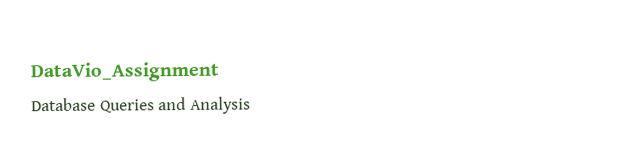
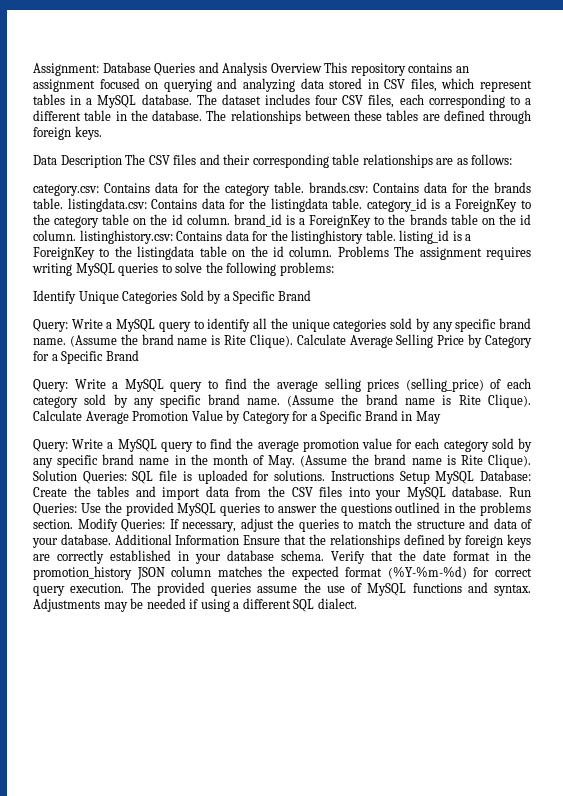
[30,61,220,83] DataVio_Assignment // -> [33,63,99,76] Assignment:
(251, 105) none -> [270,62,469,76] [33,78,532,92] [33,94,532,108] [33,110,531,124] [33,126,102,140] [33,154,513,168] [33,182,531,196] [33,198,531,212] [33,214,532,228] [33,230,472,244] [33,246,531,260] [32,262,334,276] [33,290,311,304] [33,318,532,332] [33,334,533,348] [33,350,139,364] [33,378,532,392] [33,394,532,408] [33,410,441,424] [33,438,532,452] [33,454,531,468] [33,470,531,484] [33,486,531,500] [33,502,532,516] [33,518,532,532] [32,534,531,548] [33,550,531,564] [33,566,532,580] [33,582,531,596] [33,598,357,612] Overview This repository contains an assignment focused on querying and analyzing data stored in CSV files, which represent tables in a MySQL database. The dataset includes four CSV files, each corresponding to a different table in the database. The relationships between these tables are defined through foreign keys. // Data Description The CSV files and their corresponding table relationships are as follows: // category.csv: Contains data for the category table. brands.csv: Contains data for the brands table. listingdata.csv: Contains data for the listingdata table. category_id is a ForeignKey to the category table on the id column. brand_id is a ForeignKey to the brands table on the id column. listinghistory.csv: Contains data for the listinghistory table. listing_id is a ForeignKey to the listingdata table on the id column. Problems The assignment requires writing MySQL queries to solve the following problems: // Identify Unique Categories Sold by a Specific Brand // Query: Write a MySQL query to identify all the unique categories sold by any specific brand name. (Assume the brand name is Rite Clique). Calculate Average Selling Price by Category for a Specific Brand // Query: Write a MySQL query to find the average selling prices (selling_price) of each category sold by any specific brand name. (Assume the brand name is Rite Clique). Calculate Average Promotion Value by Category for a Specific Brand in May // Query: Write a MySQL query to find the average promotion value for each category sold by any specific brand name in the month of May. (Assume the brand name is Rite Clique). Solution Queries: SQL file is uploaded for solutions. Instructions Setup MySQL Database: Create the tables and import data from the CSV files into your MySQL database. Run Queries: Use the provided MySQL queries to answer the questions outlined in the problems section. Modify Queries: If necessary, adjust the queries to match the structure and data of your database. Additional Information Ensure that the relationships defined by foreign keys are correctly established in your database schema. Verify that the date format in the promotion_history JSON column matches the expected format (%Y-%m-%d) for correct query execution. The provided queries assume the use of MySQL functions and syntax. Adjustments may be needed if using a different SQL dialect.

